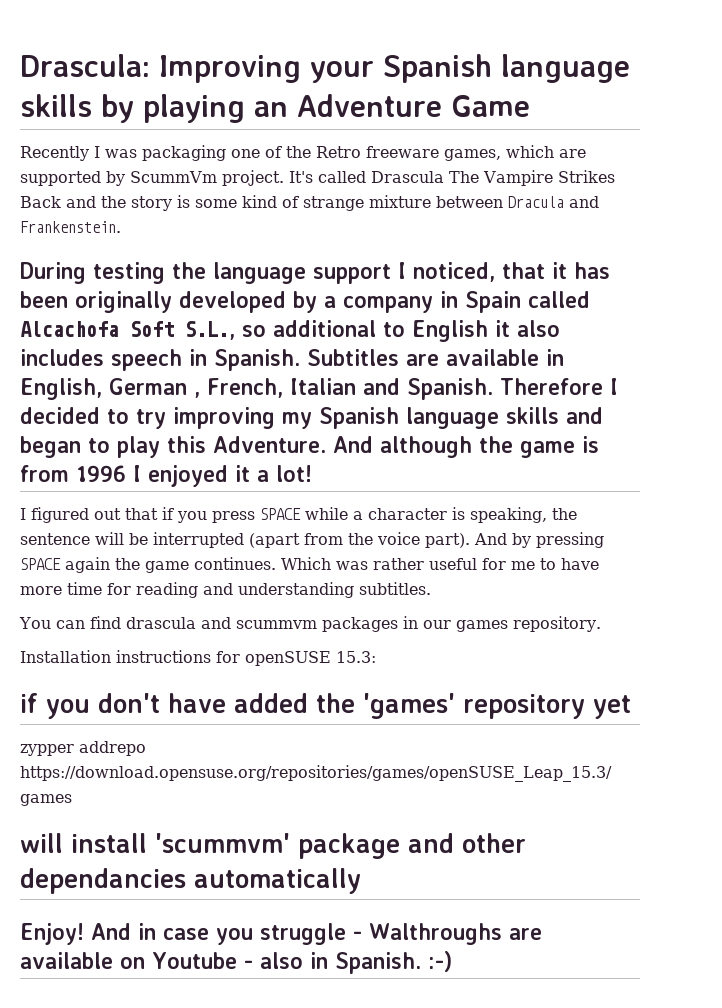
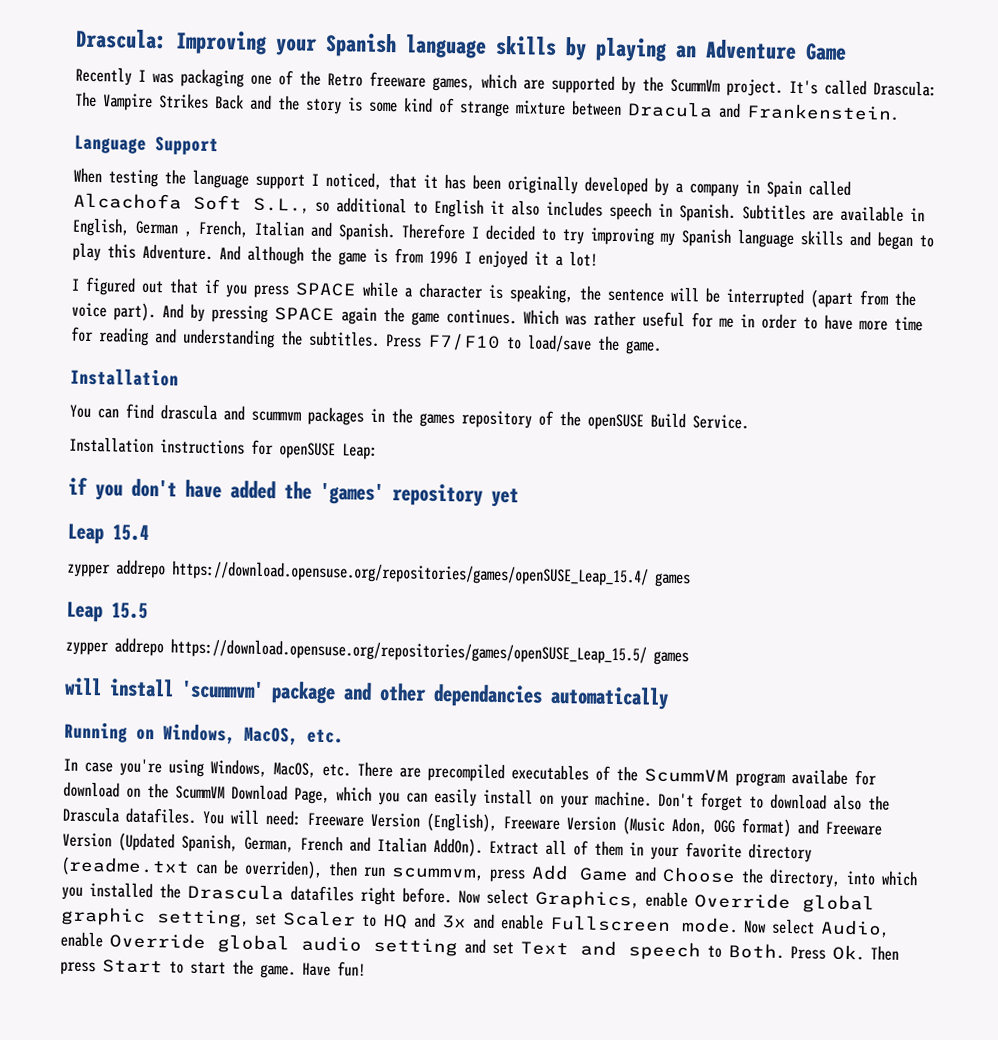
(125, 178) none -> [642,76,664,92] the
[371,171,444,183] Drascula -> [873,80,937,97] Drascula:
[20,262,86,284] During -> [74,134,219,156] [73,167,102,184] Language Support // When
(535, 565) none -> [740,313,798,330] in order
(354, 590) none -> [280,330,303,346] the
(431, 588) none -> [385,332,662,355] [70,367,179,387] Press F7/F10 to load/save the game. // Installation
[422,616,601,632] our games repository. -> [391,408,749,431] the games repository of the openSUSE Build Service.
[336,651,376,663] 15.3: -> [342,443,378,460] Leap:
[20,741,146,756] [20,765,612,782] // zypper addrepo https://download.opensuse.org/repositories/games/openSUSE_Leap_15.3/ -> [67,523,149,545] [66,559,691,588] [66,601,148,623] [65,637,647,665] // Leap 15.4 // zypper addrepo https://download.opensuse.org/repositories/games/openSUSE_Leap_15.4/ games // Leap 15.5 // zypper addrepo https://download.opensuse.org/repositories/games/openSUSE_Leap_15.5/
[20,923,542,945] [20,951,452,974] Enjoy! And in case you struggle - Walthroughs are available on Youtube - also in Spanish. :-) -> [64,721,344,746] [63,758,877,787] [63,781,890,812] [62,806,882,838] [62,832,812,863] [61,856,918,888] [61,882,875,914] [61,906,889,938] [60,931,899,961] [60,959,366,979] Running on Windows, MacOS, etc. // In case you're using Windows, MacOS, etc. There are precompiled executables of the ScummVM program availabe for download on the ScummVM Download Page, which you can easily install on your machine. Don't forget to download also the Drascula datafiles. You will need: Freeware Version (English), Freeware Version (Music Adon, OGG format) and Freeware Version (Updated Spanish, German, French and Italian AddOn). Extract all of them in your favorite directory (readme.txt can be overriden), then run scummvm, press Add Game and Choose the directory, into which you installed the Drascula datafiles right before. Now select Graphics, enable Override global graphic setting, set Scaler to HQ and 3x and enable Fullscreen mode. Now select Audio, enable Override global audio setting and set Text and speech to Both. Press Ok. Then press Start to start the game. Have fun!

